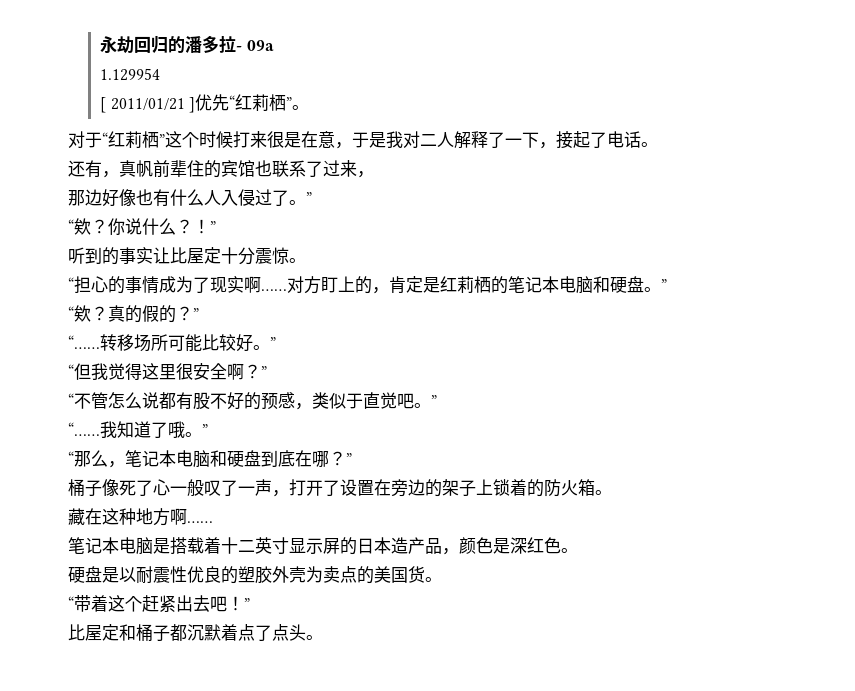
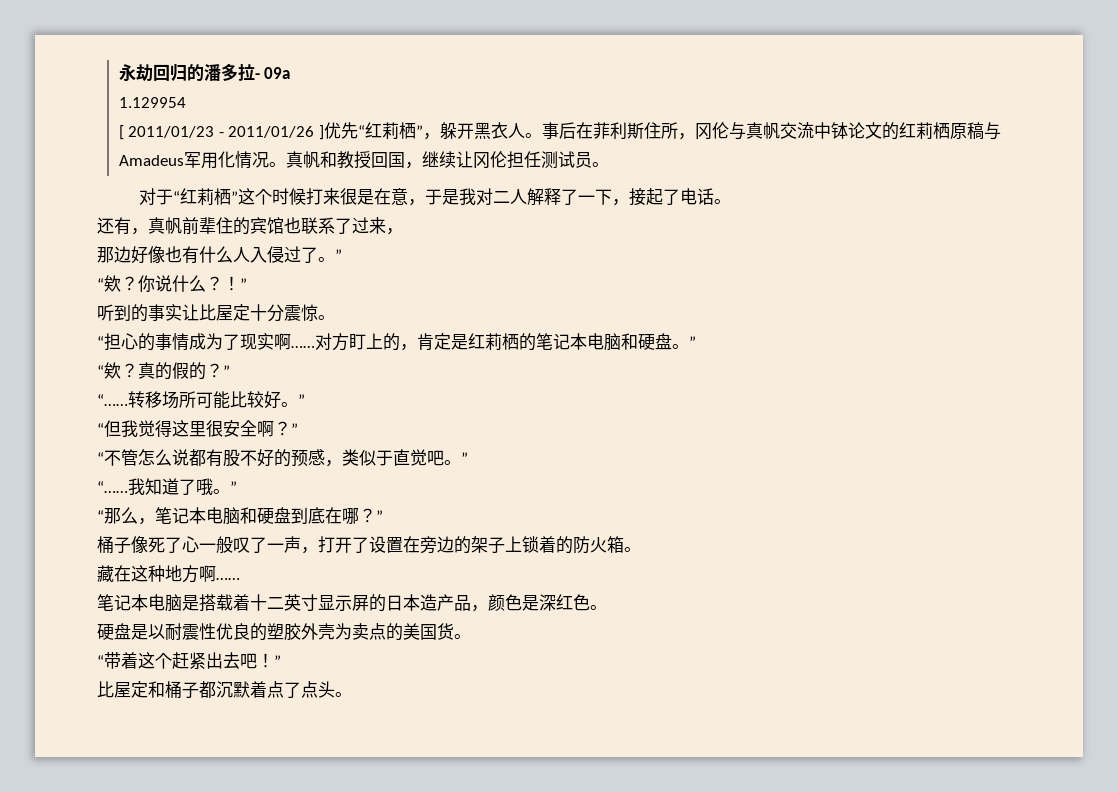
[110,98,185,110] 2011/01/21 -> [128,126,315,138] 2011/01/23 - 2011/01/26
(293, 103) none -> [422,122,1001,140] [118,151,592,169] ，躲开黑衣人。事后在菲利斯住所，冈伦与真帆交流中钵论文的红莉栖原稿与Amadeus军用化情况。真帆和教授回国，继续让冈伦担任测试员

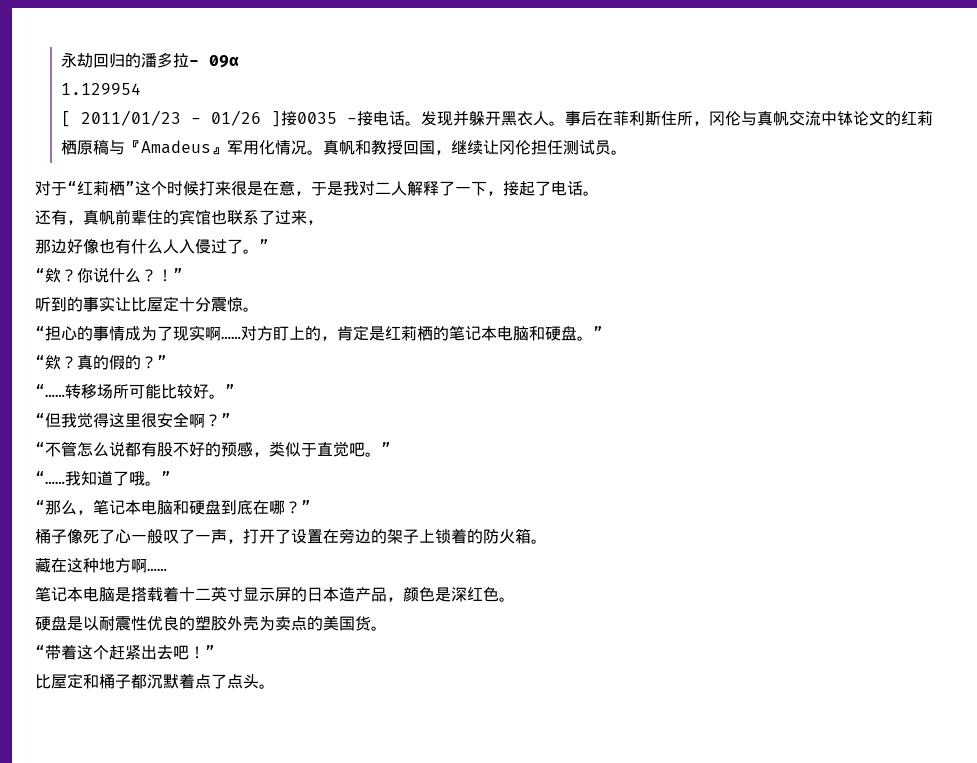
[264,67,291,79] 09a -> [208,55,239,68] 09α
[228,122,440,140] 2011/01/26 ]优先“红莉栖”， -> [210,110,469,127] 01/26 ]接0035 -接电话。发现并
[118,155,184,166] Amadeus -> [124,140,227,155] 『Amadeus』

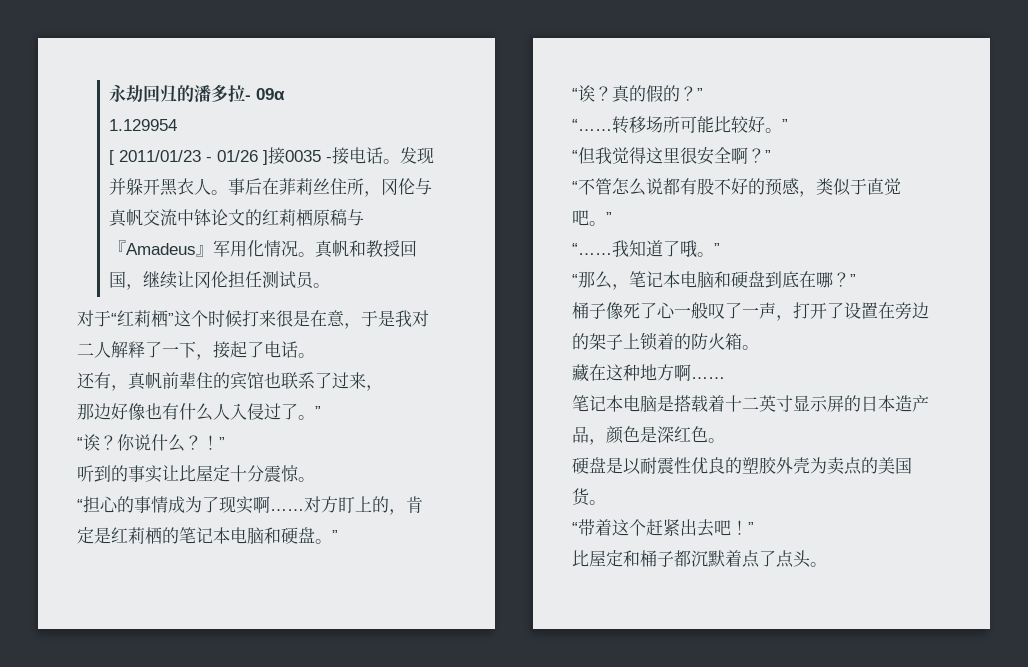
[628,111,661,126] 利斯 -> [296,178,331,195] 莉丝
[45,268,61,283] 欸 -> [83,434,100,451] 诶
[45,355,61,370] 欸 -> [578,85,595,102] 诶

